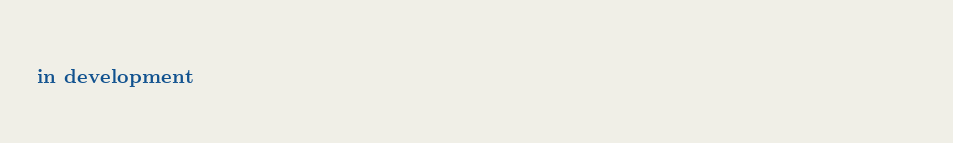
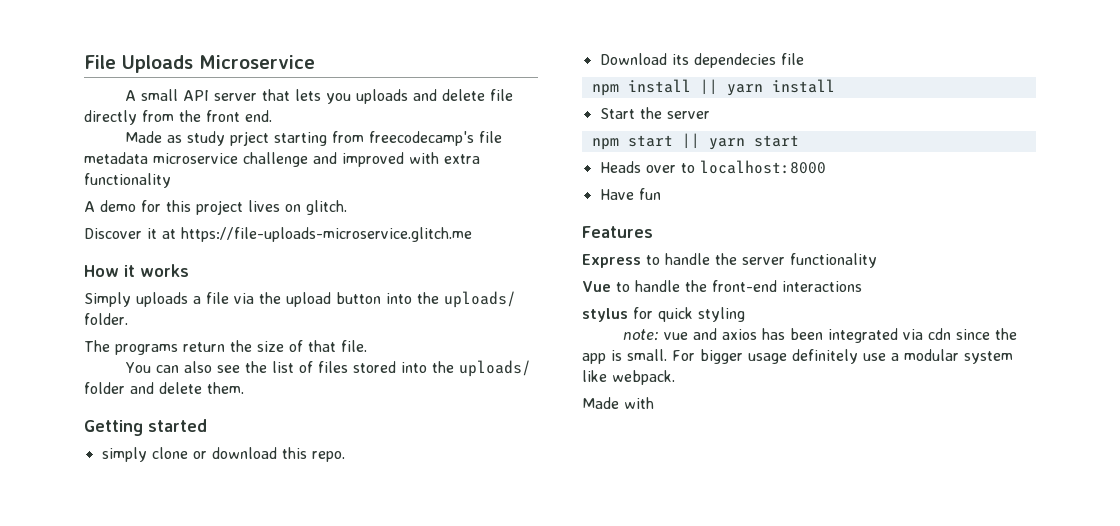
[37,69,194,87] in development -> [84,55,315,73] [125,89,514,104] [84,110,272,125] [125,131,503,146] [84,152,480,167] [84,173,171,188] [84,200,347,215] [84,227,472,242] [84,264,189,277] [84,291,516,308] [84,313,128,325] [84,340,367,355] [125,360,532,377] [84,382,244,394] [84,419,207,436] [101,447,345,462] [599,53,804,68] [591,79,835,96] [599,107,710,119] [591,133,799,150] [599,160,826,174] [599,188,661,200] [582,226,653,238] [582,253,877,268] [582,280,862,292] [582,307,745,322] [623,328,1018,343] [582,349,1013,364] [582,370,675,385] [582,397,654,409] File Uploads Microservice // A small API server that lets you uploads and delete file directly from the front end. // Made as study prject starting from freecodecamp's file metadata microservice challenge and improved with extra functionality // A demo for this project lives on glitch. // Discover it at https://file-uploads-microservice.glitch.me // How it works // Simply uploads a file via the upload button into the uploads/ folder. // The programs return the size of that file. // You can also see the list of files stored into the uploads/ folder and delete them. // Getting started // simply clone or download this repo. // Download its dependecies file // npm install || yarn install // Start the server // npm start || yarn start // Heads over to localhost:8000 // Have fun // Features // Express to handle the server functionality // Vue to handle the front-end interactions // stylus for quick styling // note: vue and axios has been integrated via cdn since the app is small. For bigger usage definitely use a modular system like webpack. // Made with

